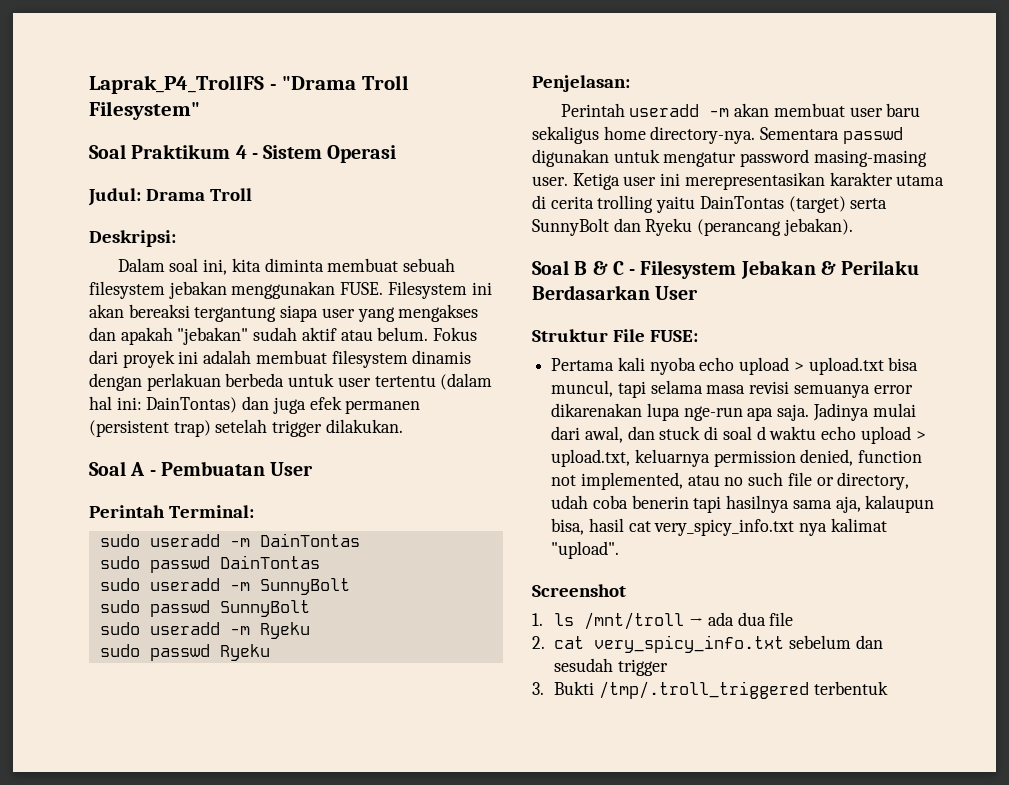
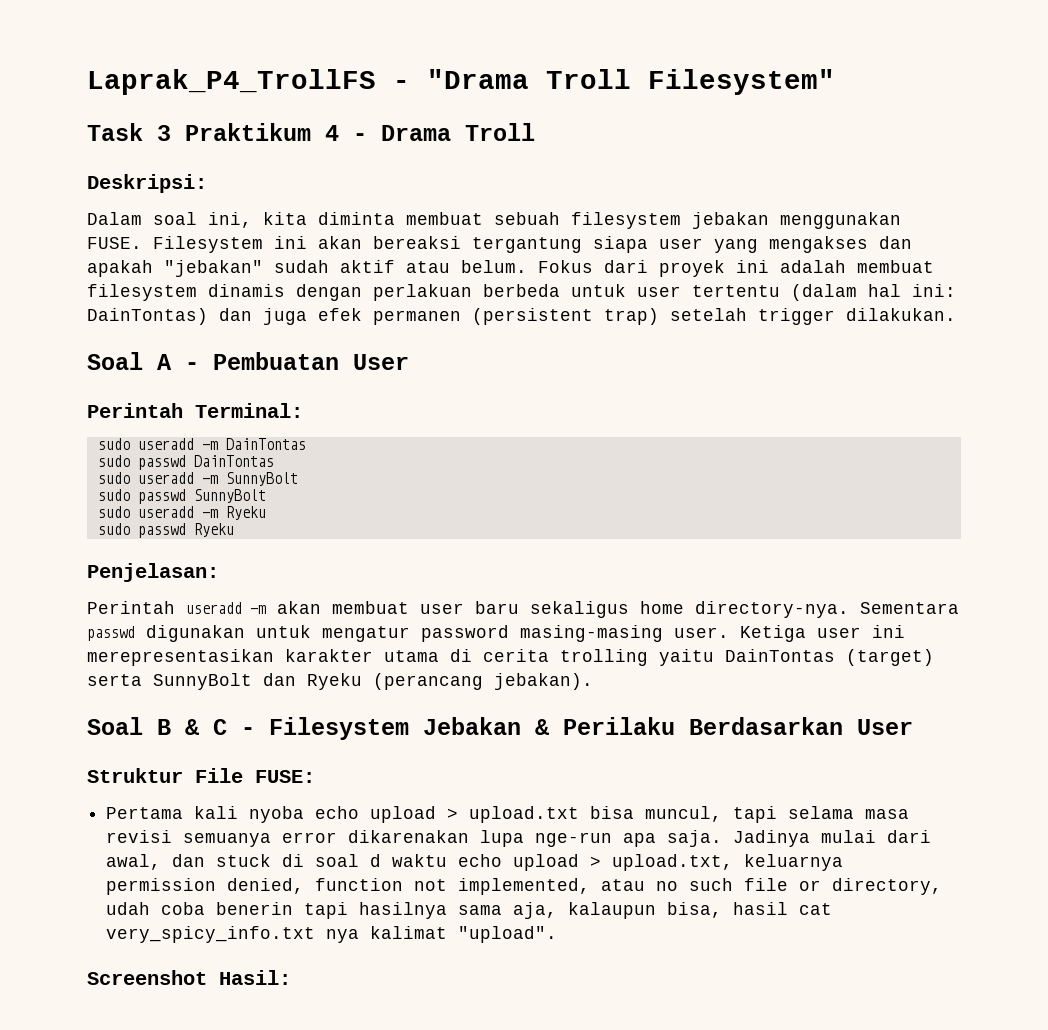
[89,144,126,159] Soal -> [87,123,171,141] Task 3
[263,145,397,163] [88,188,141,206] Sistem Operasi // Judul: -> (367, 137) none
[532,612,794,630] [532,635,883,653] [554,658,669,676] [532,681,888,699] // 1. ls /mnt/troll → ada dua file // 2. cat very_spicy_info.txt sebelum dan sesudah trigger // 3. Bukti /tmp/.troll_triggered terbentuk -> [219,970,291,985] Hasil:

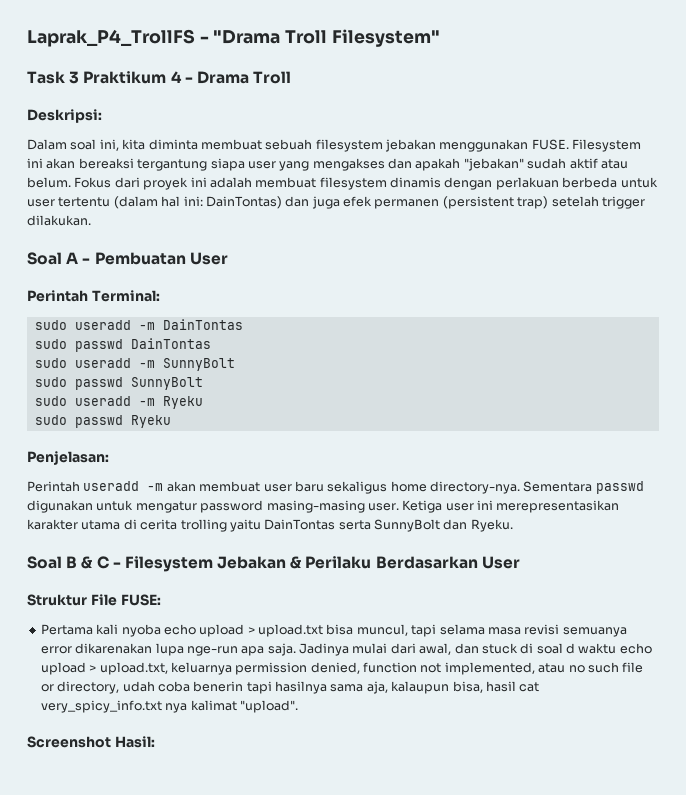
[846,649,934,666] (target) -> (336, 524) none
[307,673,593,690] Ryeku (perancang jebakan). -> [470,519,513,532] Ryeku.

